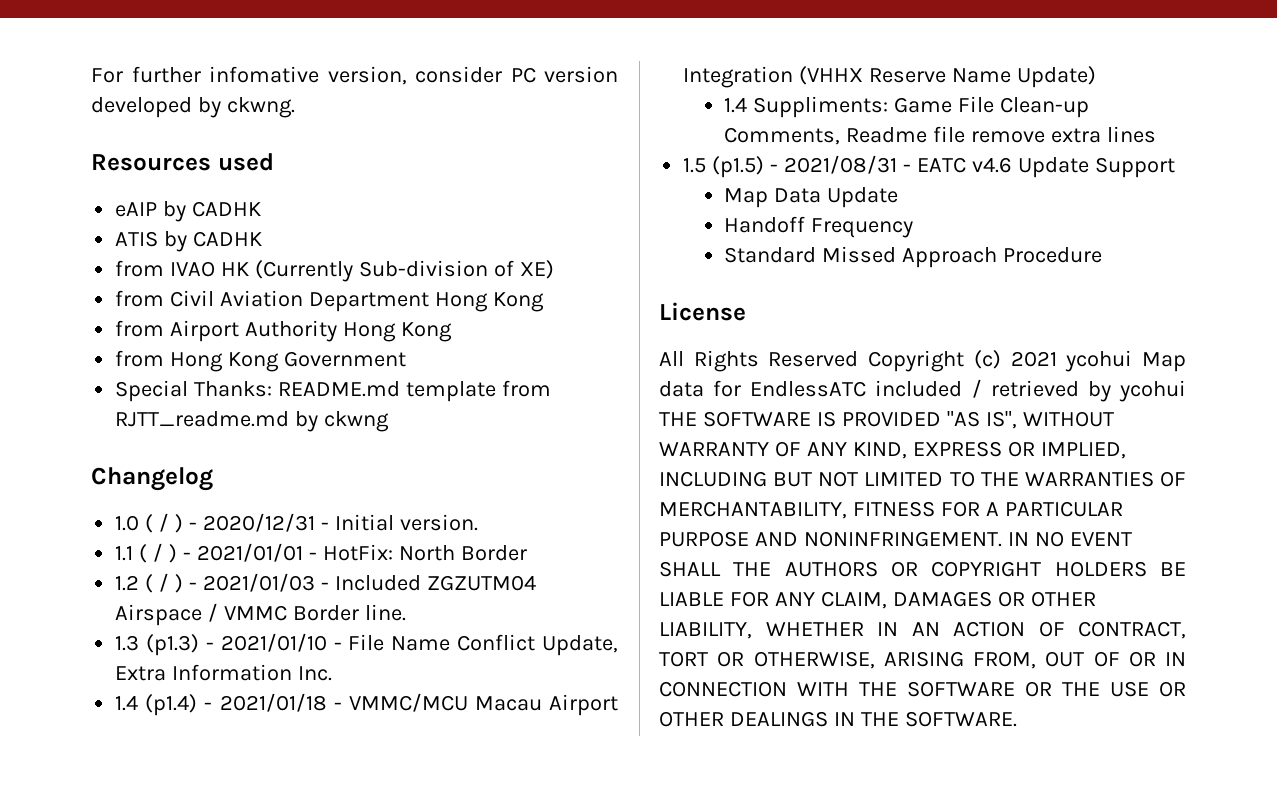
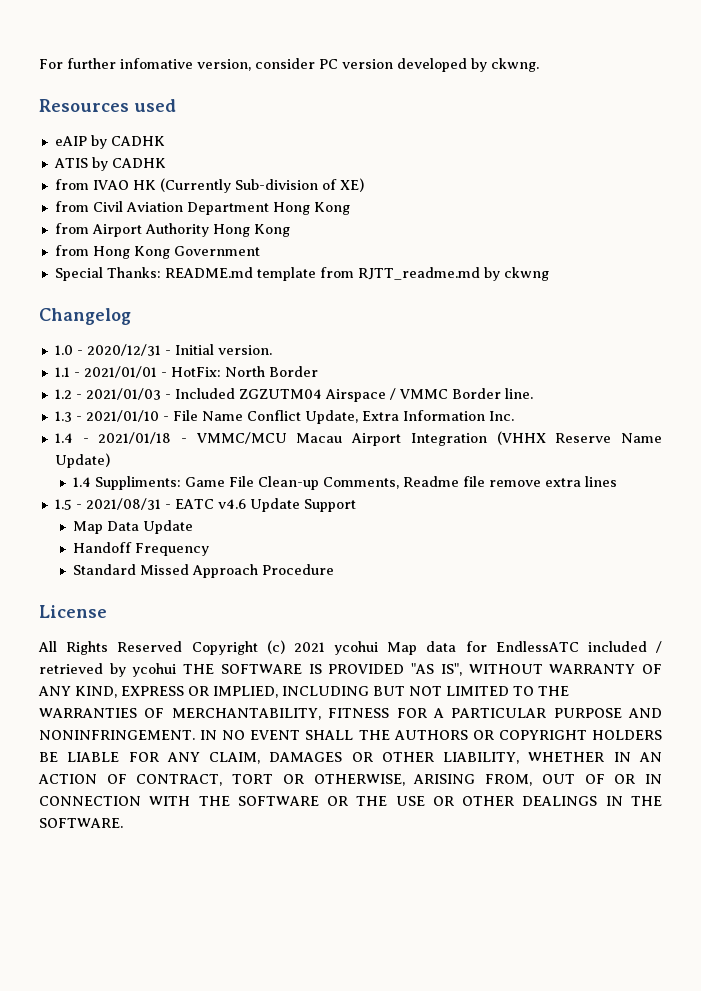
[145,513,184,533] ( / ) -> (73, 350) none
[139,543,178,563] ( / ) -> (70, 372) none
[145,573,184,593] ( / ) -> (72, 394) none
[146,634,200,656] (p1.3) -> (72, 416) none
[145,694,198,716] (p1.4) -> (73, 438) none
[712,156,765,178] (p1.5) -> (72, 504) none

